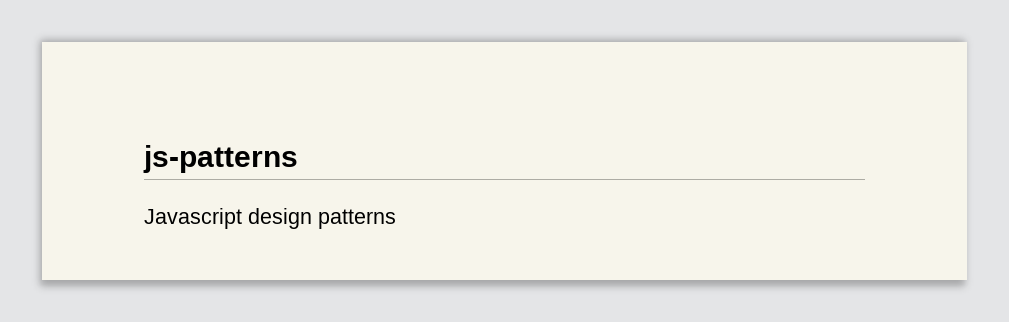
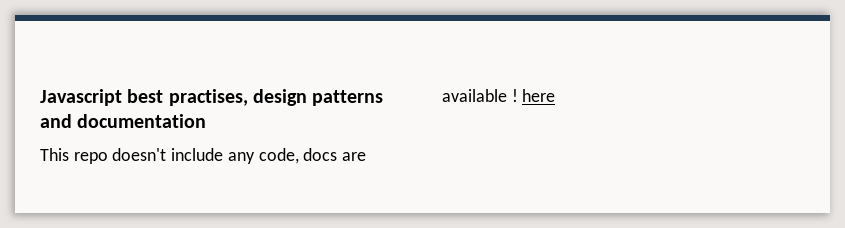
[143,145,298,173] [144,208,396,229] js-patterns // Javascript design patterns -> [40,89,384,106] [40,114,207,128] [40,148,367,164] [442,89,556,102] Javascript best practises, design patterns and documentation // This repo doesn't include any code, docs are available ! here

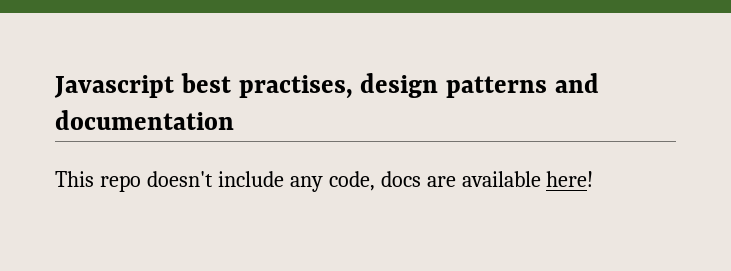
[511,89,556,102] ! here -> [546,171,594,187] here!

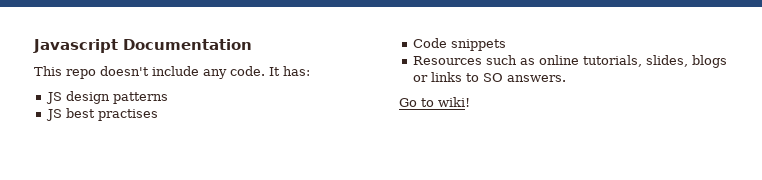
[180,73,600,99] [55,110,234,130] best practises, design patterns and documentation -> [123,39,252,50] Documentation
[328,171,594,191] code, docs are available here! -> [230,66,310,76] [45,91,168,104] [45,108,158,121] [412,38,506,51] [412,55,727,68] [412,72,566,82] [399,97,470,107] code. It has: // JS design patterns // JS best practises // Code snippets // Resources such as online tutorials, slides, blogs or links to SO answers. // Go to wiki!

